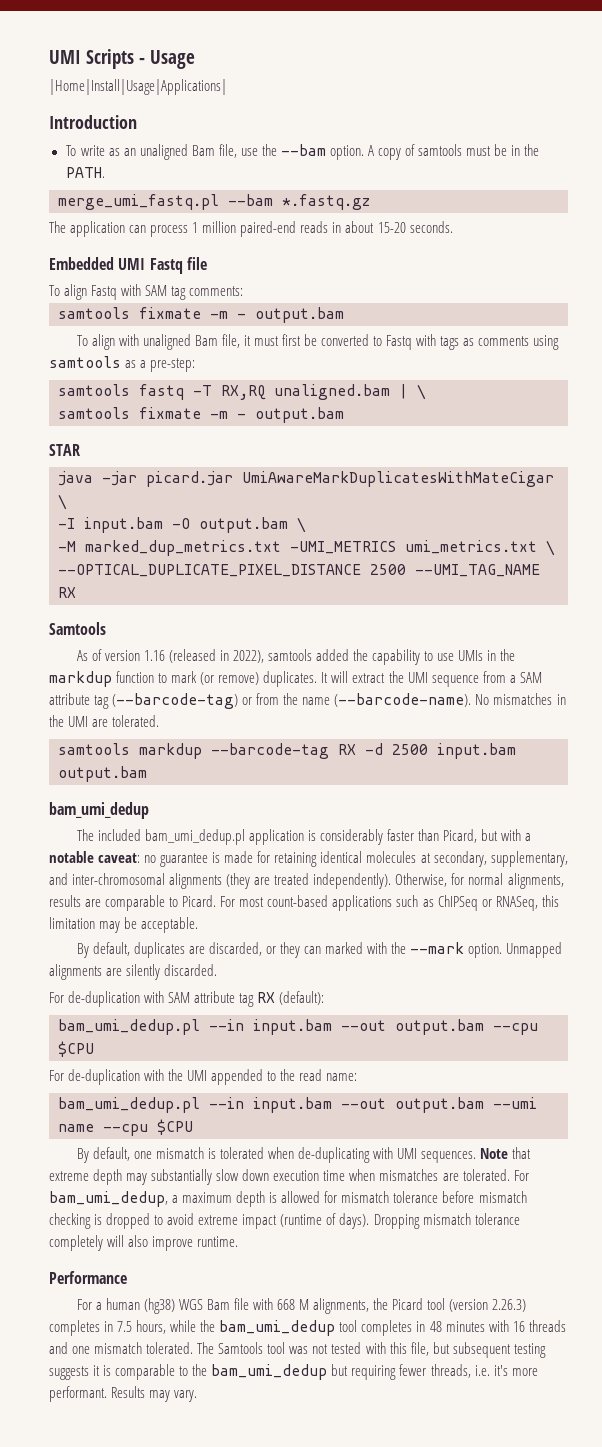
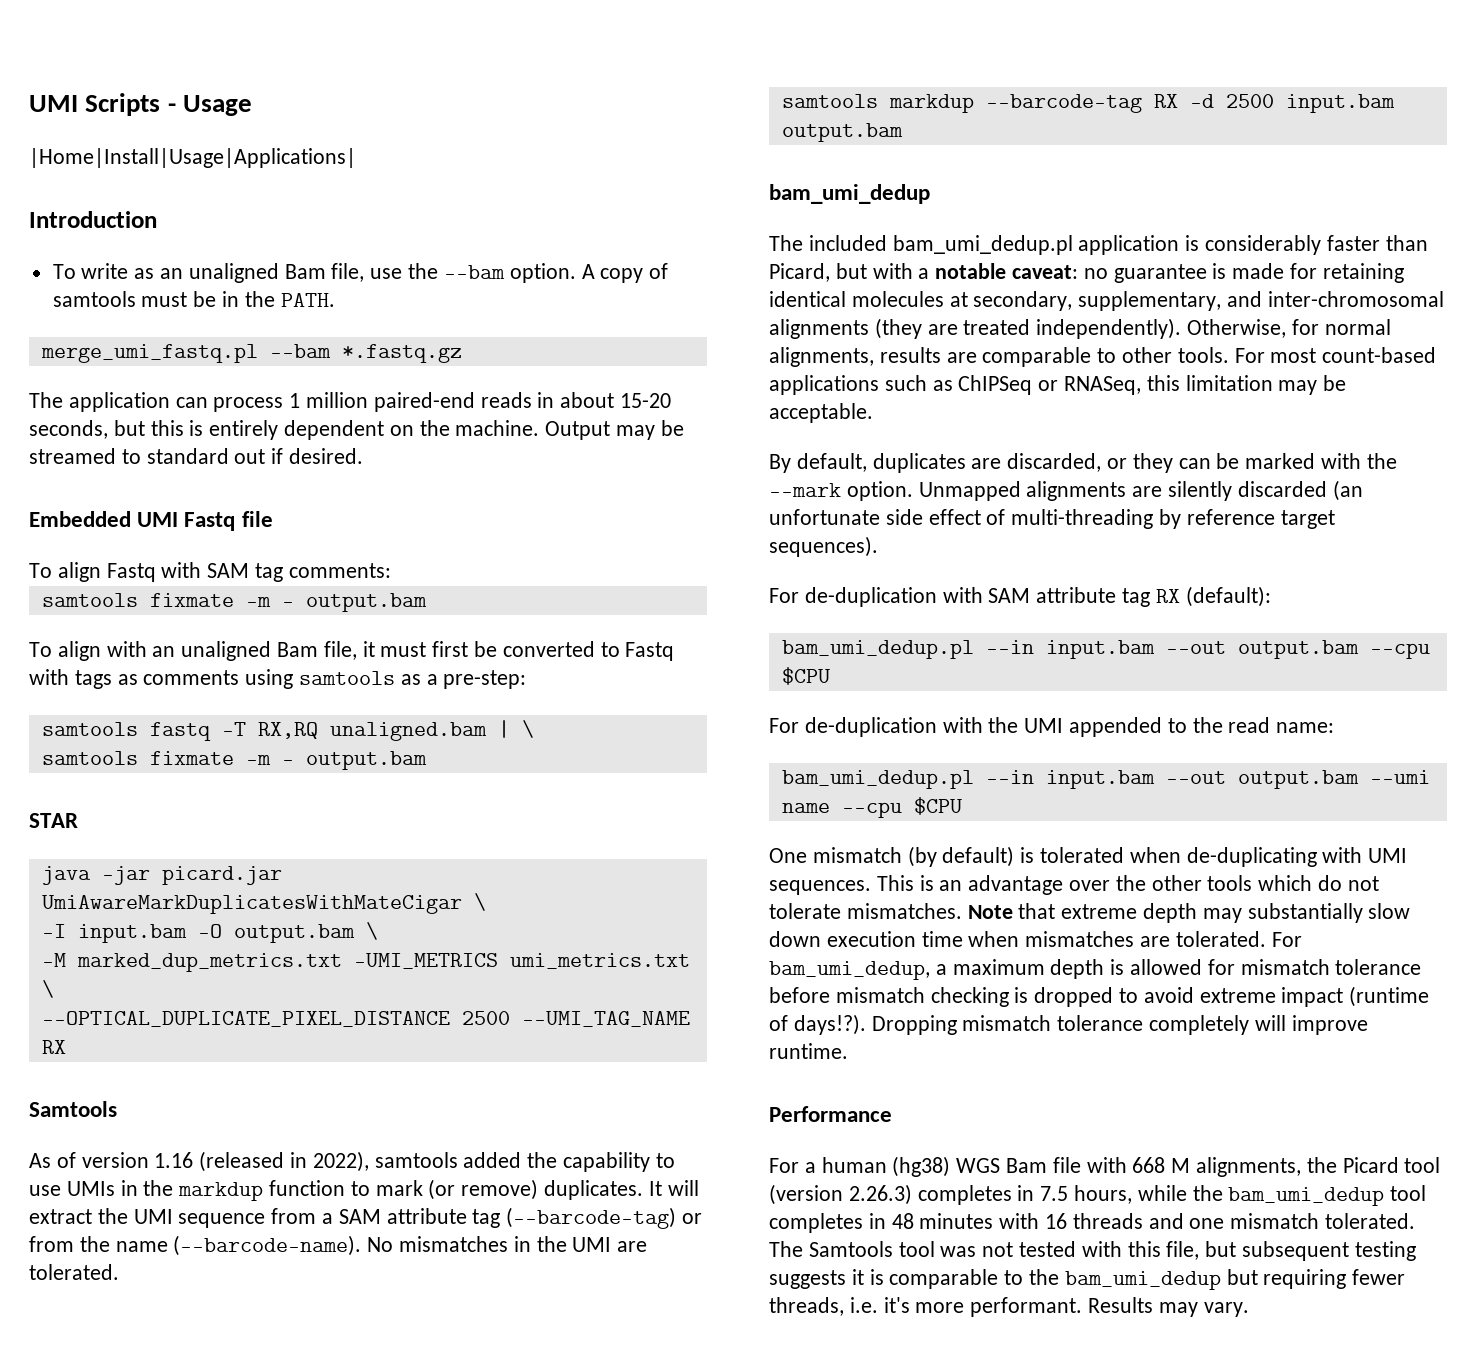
[409,221,453,233] seconds. -> [29,420,684,440] [29,448,364,464] seconds, but this is entirely dependent on the machine. Output may be streamed to standard out if desired.
(139, 340) none -> [152,646,176,657] an
[182,895,217,907] Picard. -> [1122,347,1229,363] other tools.
(321, 950) none -> [1216,453,1240,469] be
[164,964,218,976] discarded. -> [1237,480,1363,501] [769,509,1335,529] [769,536,878,557] discarded (an unfortunate side effect of multi-threading by reference target sequences).
[76,1147,204,1163] By default, one mismatch -> [769,846,1015,867] One mismatch (by default)
(477, 1157) none -> [876,875,1379,895] [769,903,962,919] This is an advantage over the other tools which do not tolerate mismatches.
[339,1213,370,1229] days). -> [793,1014,866,1035] days!?).
[128,1235,149,1247] also -> (1286, 1023) none

